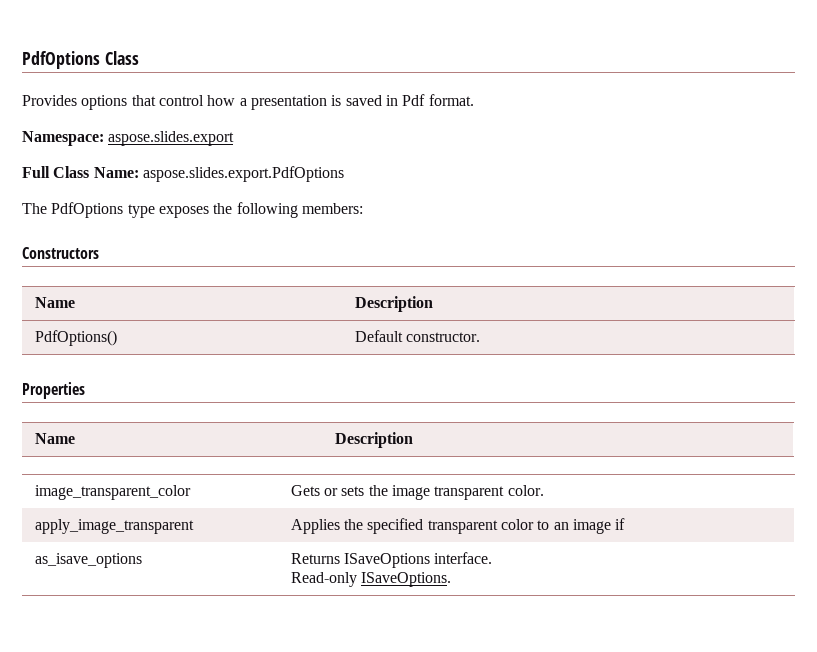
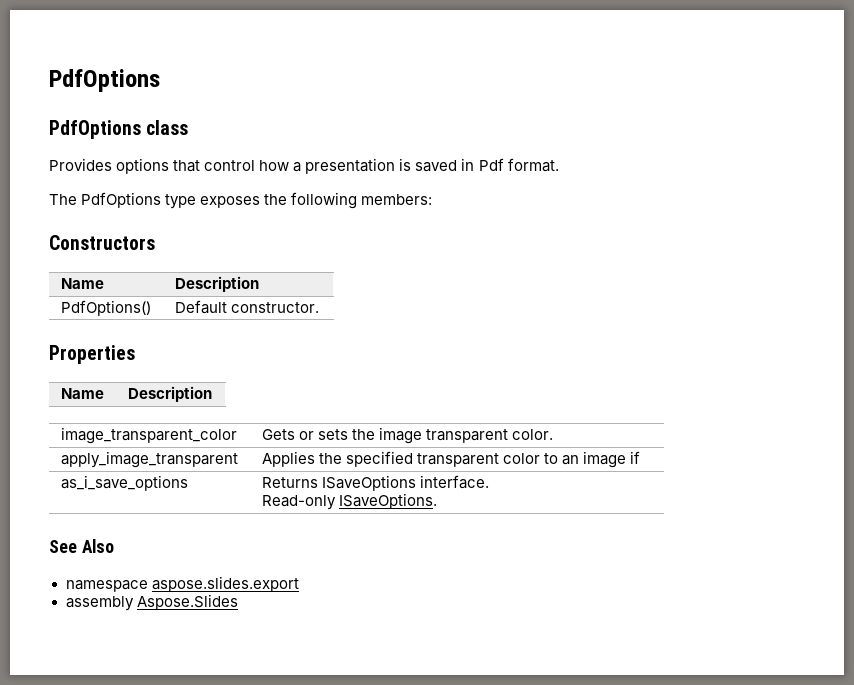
[22,51,139,69] PdfOptions Class -> [49,69,160,92] [49,120,189,139] PdfOptions // PdfOptions class
[22,131,235,146] [22,166,344,182] // Namespace: aspose.slides.export // Full Class Name: aspose.slides.export.PdfOptions -> (559, 165) none
[34,553,142,568] as_isave_options -> [60,475,188,491] as_i_save_options
(452, 579) none -> [49,539,114,553] [65,576,299,592] [65,594,238,611] // See Also // namespace aspose.slides.export // assembly Aspose.Slides

